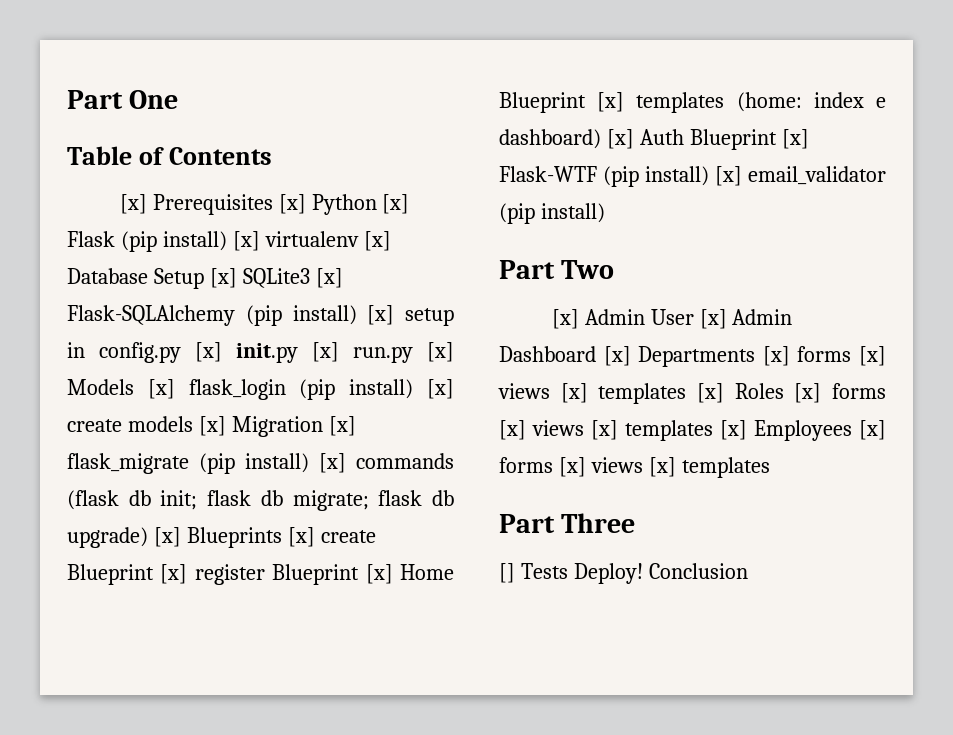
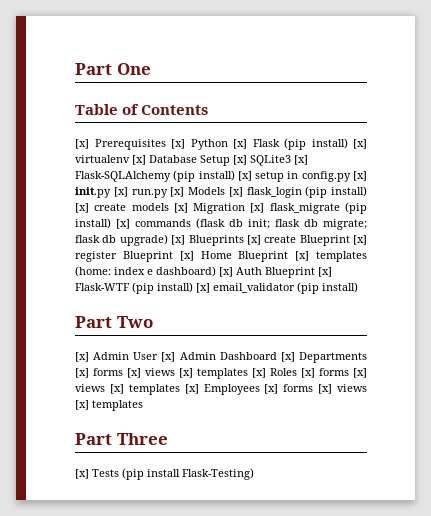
[499,563,748,584] [] Tests Deploy! Conclusion -> [75,468,254,480] [x] Tests (pip install Flask-Testing)

